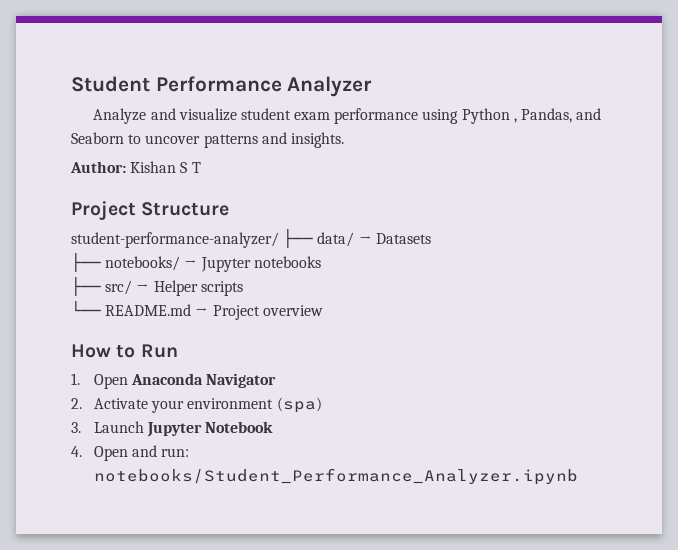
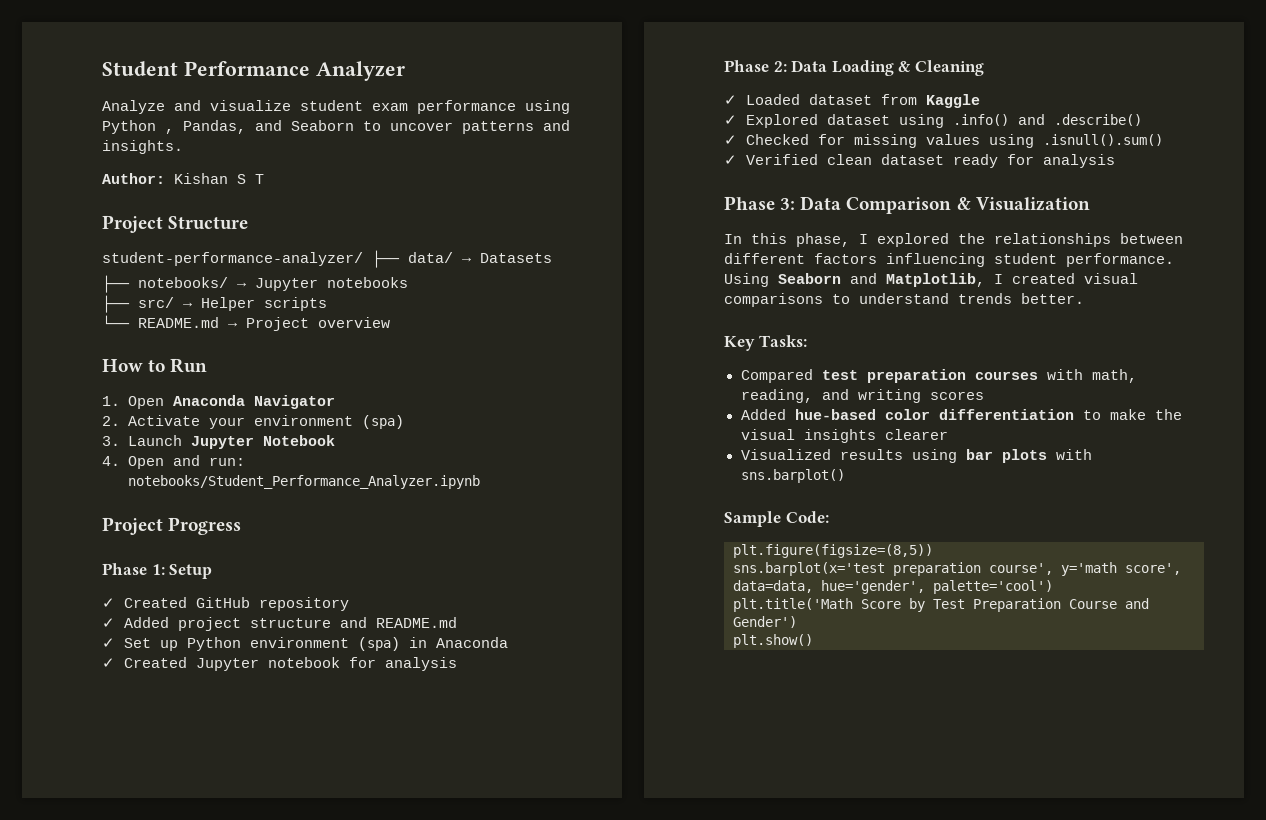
(579, 476) none -> [102,517,242,535] [102,563,213,579] [102,597,349,611] [102,617,457,631] [102,637,508,651] [102,657,457,671] [724,60,984,76] [724,94,980,108] [724,114,1142,128] [724,134,1163,148] [724,154,1115,168] [724,196,1090,214] [724,233,1183,247] [724,253,1174,267] [724,273,1138,287] [724,293,1084,307] [724,335,807,351] [740,369,1137,383] [740,389,984,403] [740,409,1182,420] [740,429,948,443] [740,449,1092,463] [740,469,845,483] [724,511,829,527] [733,544,933,558] [733,562,1181,576] [733,580,1053,594] [733,598,1149,612] [733,616,797,628] [733,634,813,648] // Project Progress // Phase 1: Setup // ✓ Created GitHub repository // ✓ Added project structure and README.md // ✓ Set up Python environment (spa) in Anaconda // ✓ Created Jupyter notebook for analysis // Phase 2: Data Loading & Cleaning // ✓ Loaded dataset from Kaggle // ✓ Explored dataset using .info() and .describe() // ✓ Checked for missing values using .isnull().sum() // ✓ Verified clean dataset ready for analysis // Phase 3: Data Comparison & Visualization // In this phase, I explored the relationships between different factors influencing student performance. Using Seaborn and Matplotlib, I created visual comparisons to understand trends better. // Key Tasks: // Compared test preparation courses with math, reading, and writing scores // Added hue-based color differentiation to make the visual insights clearer // Visualized results using bar plots with sns.barplot() // Sample Code: // plt.figure(figsize=(8,5)) // sns.barplot(x='test preparation course', y='math score', data=data, hue='gender', palette='cool') // plt.title('Math Score by Test Preparation Course and Gender') // plt.show()

